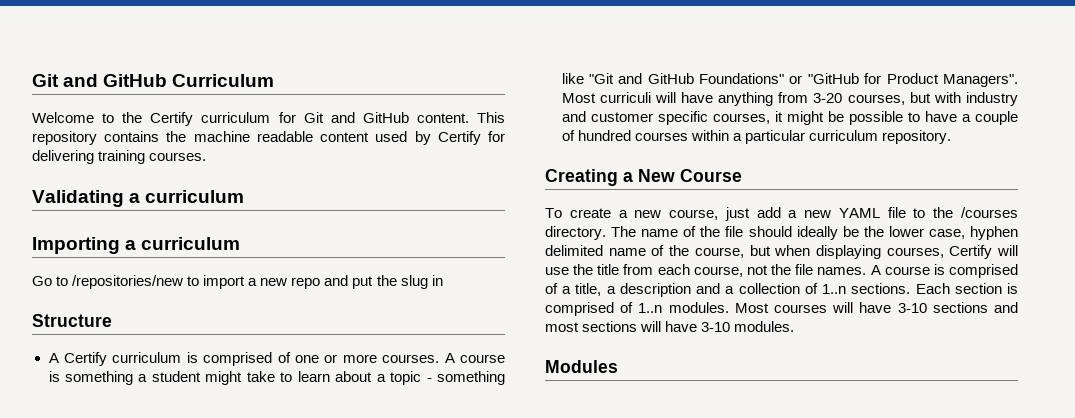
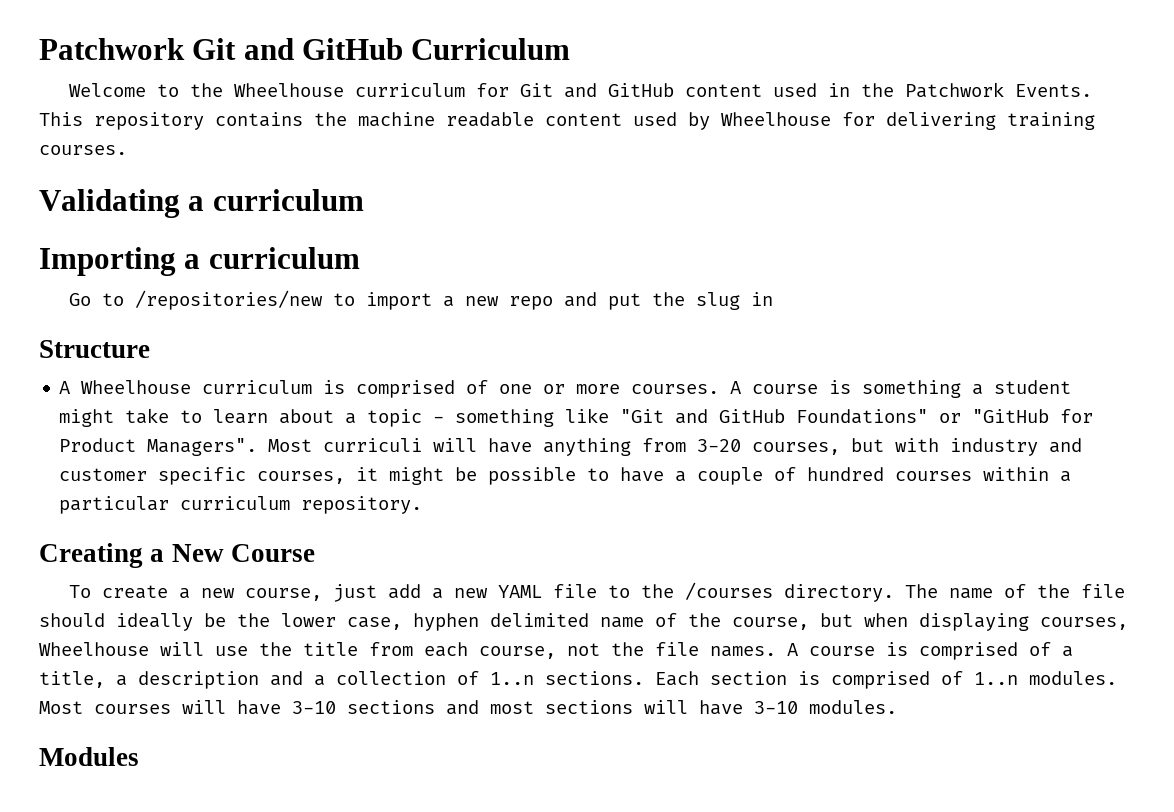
(32, 80) none -> [39,38,185,60] Patchwork
[150,112,194,126] Certify -> [234,83,345,97] Wheelhouse
[416,113,469,123] content. -> [685,82,1093,98] content used in the Patchwork Events.
[437,131,481,145] Certify -> [721,112,831,126] Wheelhouse
[63,352,107,366] Certify -> [81,380,192,394] Wheelhouse
[949,245,993,259] Certify -> [39,642,149,656] Wheelhouse

